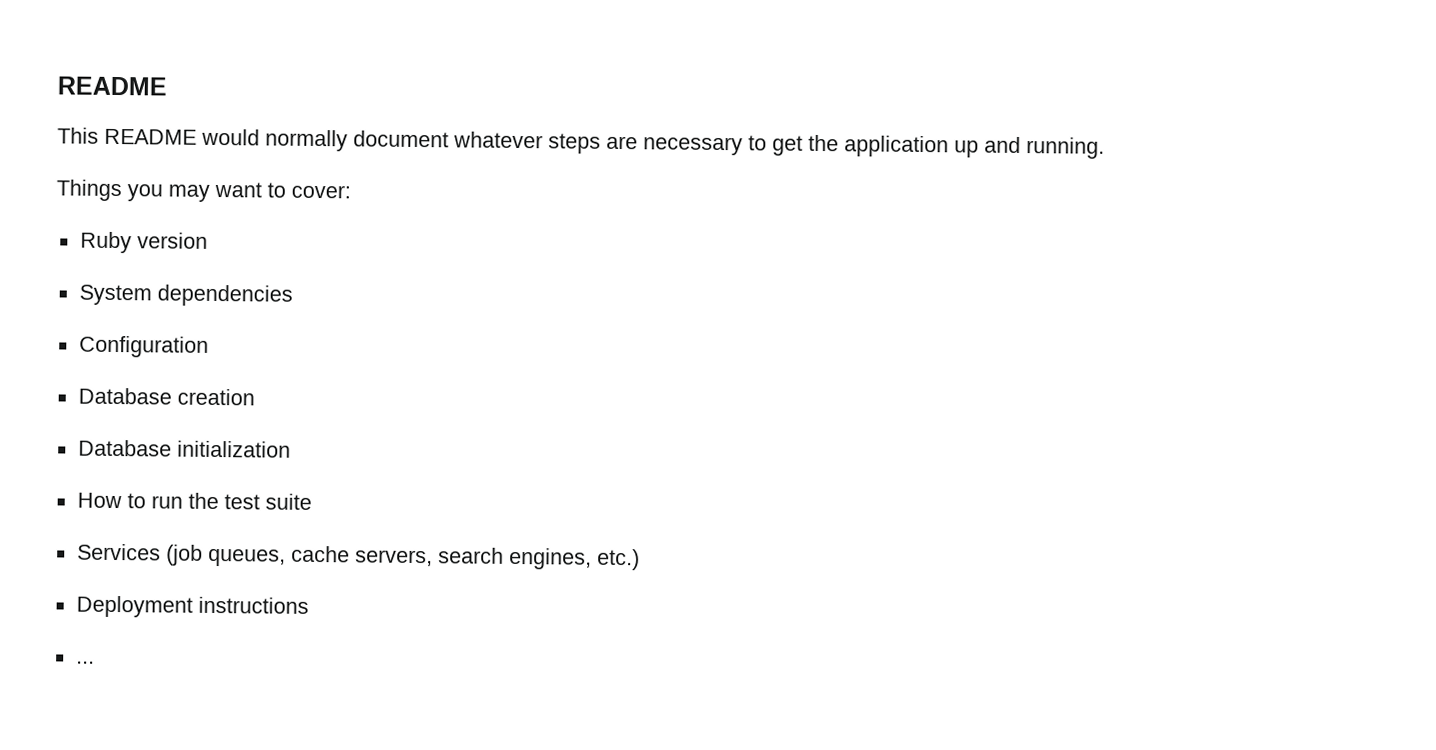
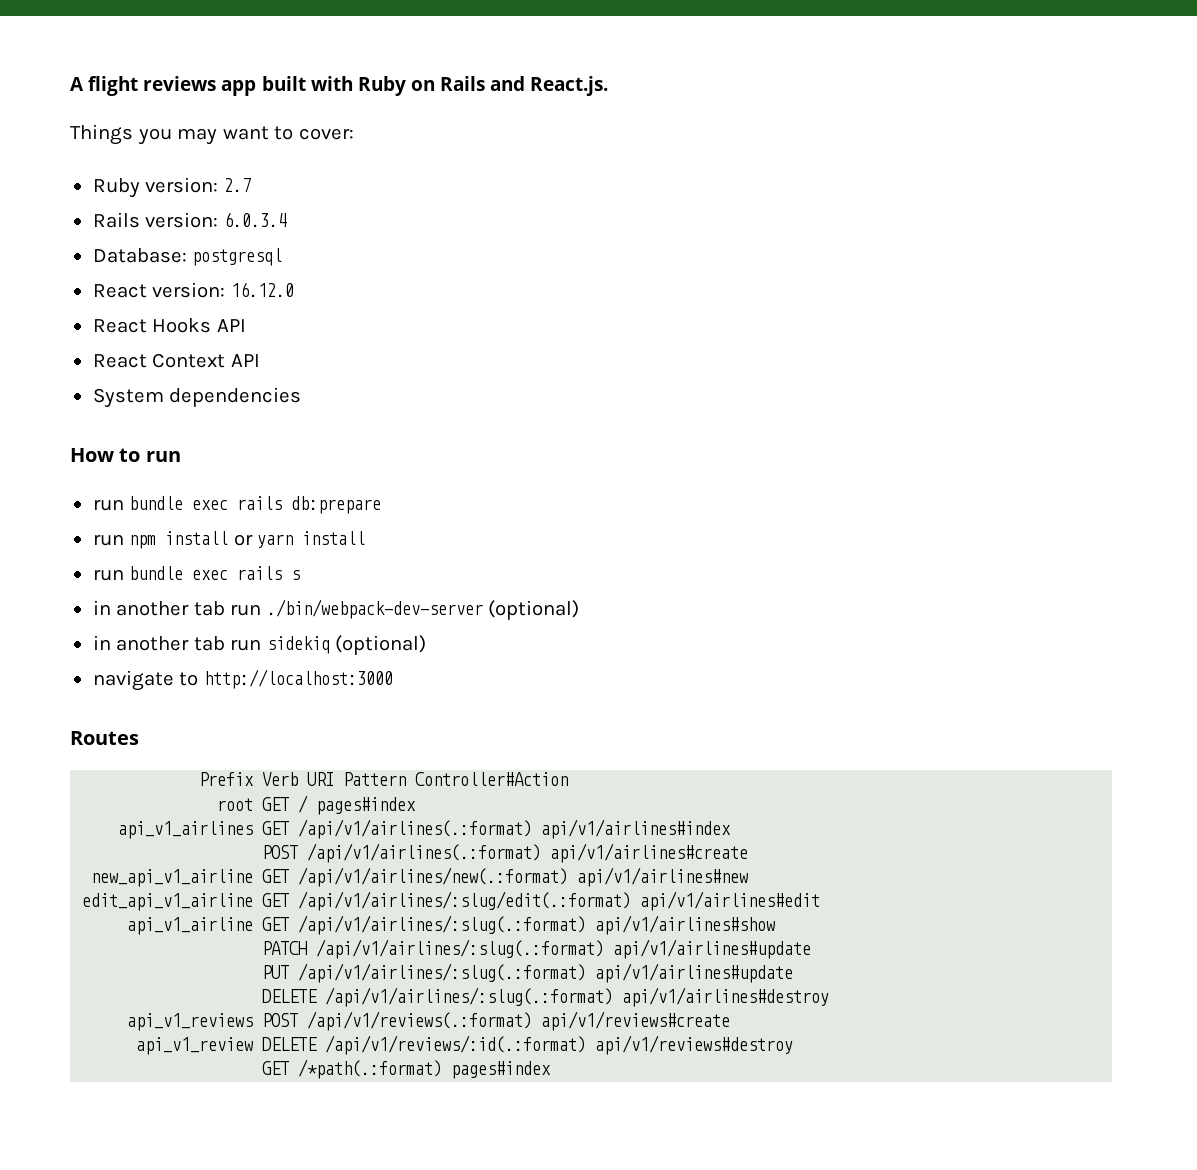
[57,76,167,96] [57,127,1105,159] README // This README would normally document whatever steps are necessary to get the application up and running. -> [70,76,609,96] A flight reviews app built with Ruby on Rails and React.js.
[136,232,208,249] [78,284,293,307] [78,335,209,358] [77,387,255,406] [77,439,291,458] [76,492,312,510] [76,543,640,571] [75,595,309,618] [75,660,95,664] version // System dependencies // Configuration // Database creation // Database initialization // How to run the test suite // Services (job queues, cache servers, search engines, etc.) // Deployment instructions // ... -> [145,177,251,193] [92,212,287,228] [92,248,283,266] [92,282,294,298] [92,318,246,333] [92,353,260,368] [92,387,302,408] [70,448,181,462] [92,496,382,514] [92,531,366,549] [92,566,301,581] [92,599,580,620] [92,635,427,655] [92,669,393,691] [70,731,139,745] [199,772,569,786] [217,795,417,815] [118,819,732,839] [262,843,749,863] [91,867,749,887] [82,891,821,911] [127,915,776,935] [262,939,812,959] [262,963,794,983] [262,987,830,1007] [127,1011,731,1031] [136,1035,794,1055] [262,1059,552,1079] version: 2.7 // Rails version: 6.0.3.4 // Database: postgresql // React version: 16.12.0 // React Hooks API // React Context API // System dependencies // How to run // run bundle exec rails db:prepare // run npm install or yarn install // run bundle exec rails s // in another tab run ./bin/webpack-dev-server (optional) // in another tab run sidekiq (optional) // navigate to http://localhost:3000 // Routes // Prefix Verb URI Pattern Controller#Action // root GET / pages#index // api_v1_airlines GET /api/v1/airlines(.:format) api/v1/airlines#index // POST /api/v1/airlines(.:format) api/v1/airlines#create // new_api_v1_airline GET /api/v1/airlines/new(.:format) api/v1/airlines#new // edit_api_v1_airline GET /api/v1/airlines/:slug/edit(.:format) api/v1/airlines#edit // api_v1_airline GET /api/v1/airlines/:slug(.:format) api/v1/airlines#show // PATCH /api/v1/airlines/:slug(.:format) api/v1/airlines#update // PUT /api/v1/airlines/:slug(.:format) api/v1/airlines#update // DELETE /api/v1/airlines/:slug(.:format) api/v1/airlines#destroy // api_v1_reviews POST /api/v1/reviews(.:format) api/v1/reviews#create // api_v1_review DELETE /api/v1/reviews/:id(.:format) api/v1/reviews#destroy // GET /*path(.:format) pages#index

